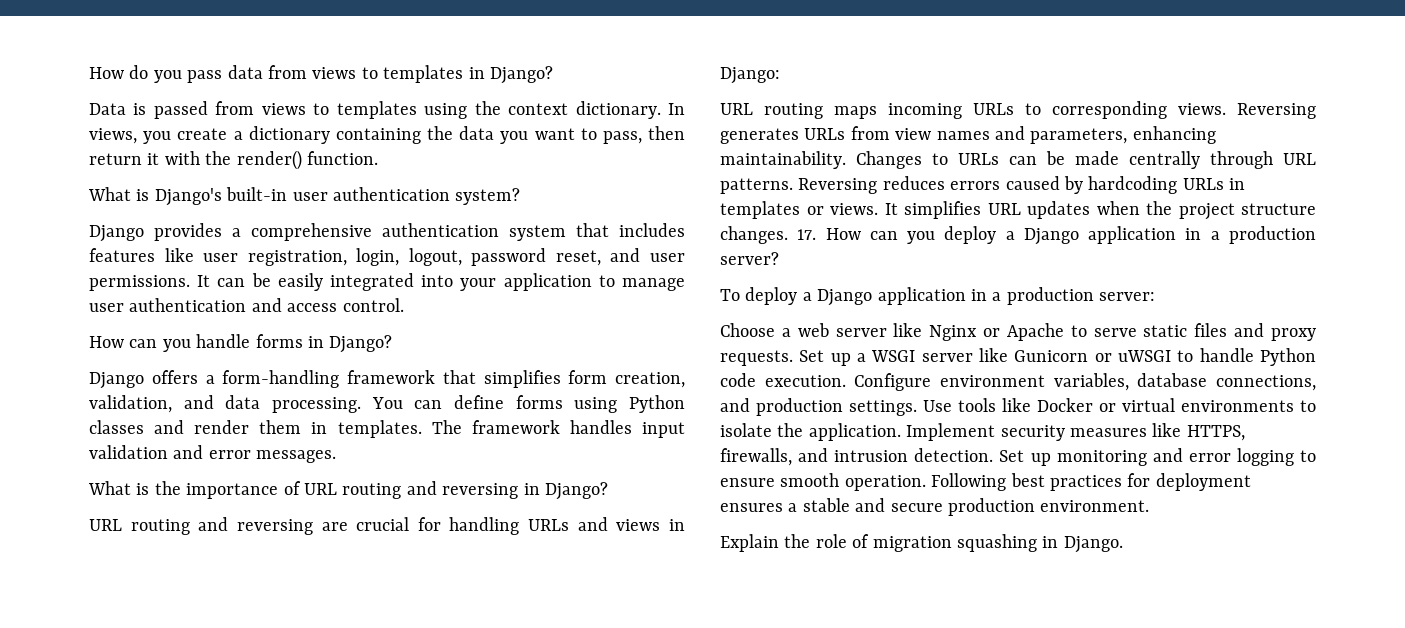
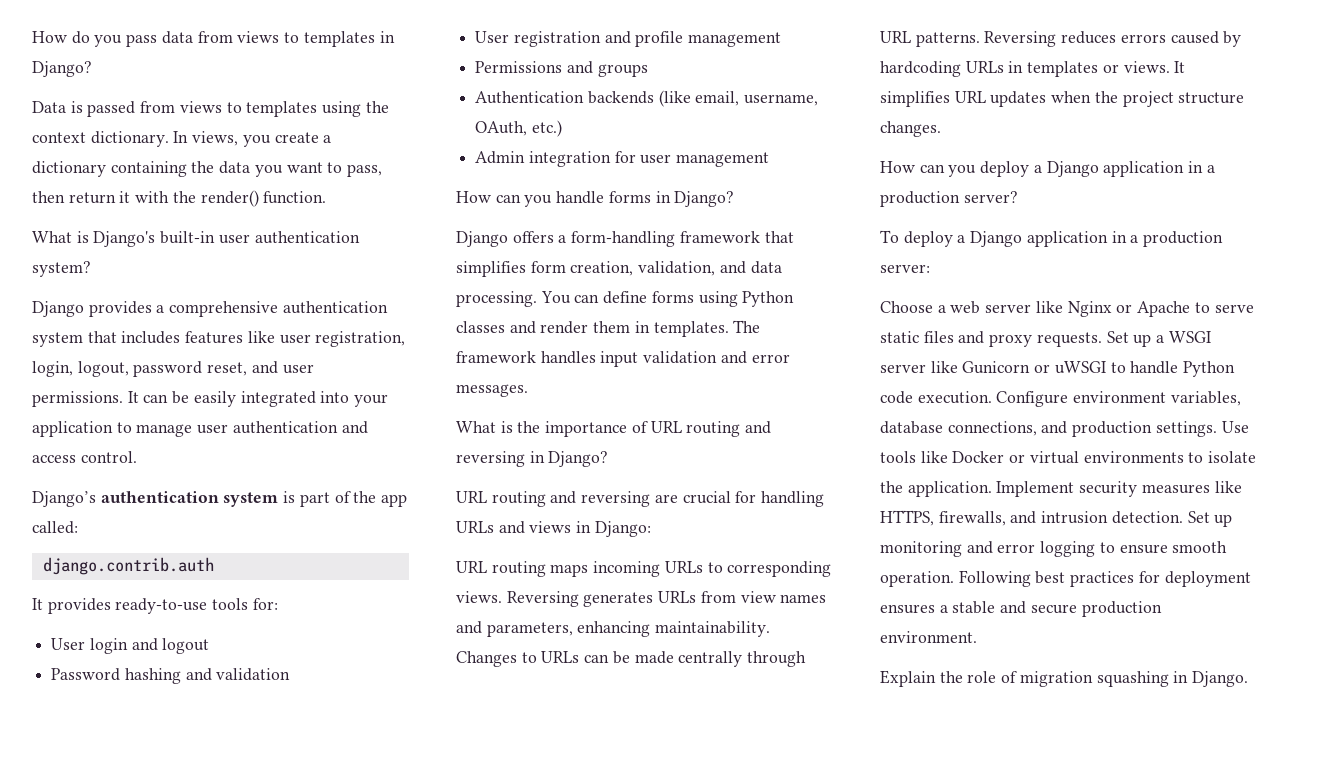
(404, 305) none -> [32,491,408,507] [32,521,78,534] [42,557,214,575] [32,598,278,614] [51,638,210,654] [51,668,291,684] [475,31,782,47] [475,61,648,77] [475,90,819,107] [475,120,562,137] [475,151,770,167] // Django’s authentication system is part of the app called: // django.contrib.auth // It provides ready-to-use tools for: // User login and logout // Password hashing and validation // User registration and profile management // Permissions and groups // Authentication backends (like email, username, OAuth, etc.) // Admin integration for user management
[797,229,817,240] 17. -> (941, 129) //

